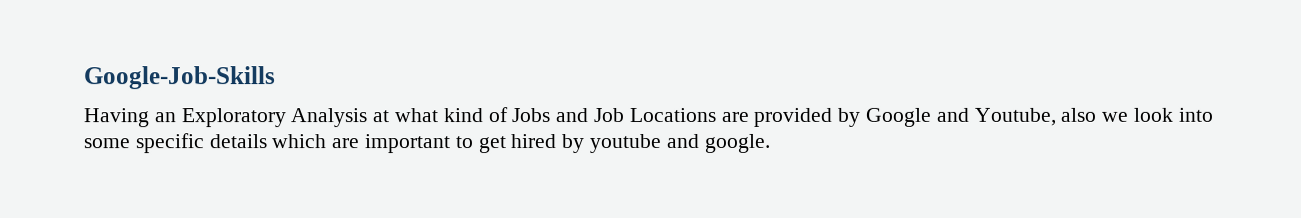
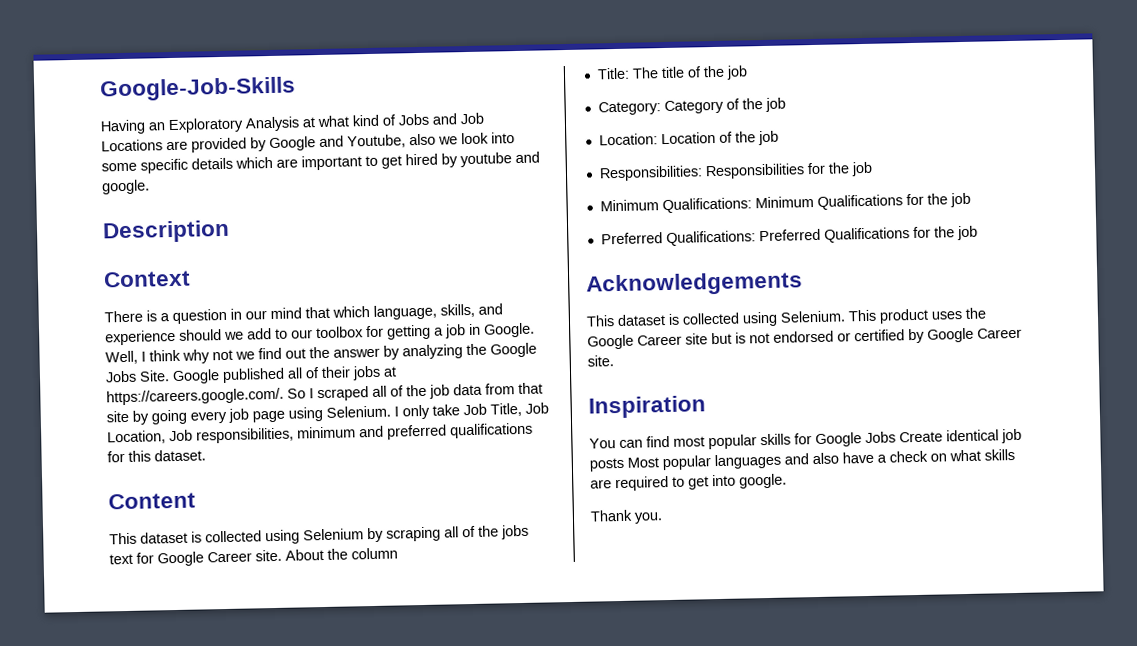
(771, 143) none -> [102,219,230,244] [103,270,191,288] [104,303,503,325] [105,322,535,346] [105,342,537,365] [105,365,397,385] [106,382,543,406] [106,402,549,425] [107,422,533,445] [107,449,206,463] [108,492,196,510] [109,524,529,545] [109,547,398,567] [596,65,748,80] [597,97,786,116] [598,130,779,146] [598,161,873,182] [599,192,971,214] [600,225,978,247] [586,271,803,297] [586,307,986,327] [587,327,1022,350] [587,355,614,367] [588,395,706,419] [589,428,1022,450] [589,448,1015,472] [590,473,787,492] [590,509,663,524] // Description // Context // There is a question in our mind that which language, skills, and experience should we add to our toolbox for getting a job in Google. Well, I think why not we find out the answer by analyzing the Google Jobs Site. Google published all of their jobs at https://careers.google.com/. So I scraped all of the job data from that site by going every job page using Selenium. I only take Job Title, Job Location, Job responsibilities, minimum and preferred qualifications for this dataset. // Content // This dataset is collected using Selenium by scraping all of the jobs text for Google Career site. About the column // Title: The title of the job // Category: Category of the job // Location: Location of the job // Responsibilities: Responsibilities for the job // Minimum Qualifications: Minimum Qualifications for the job // Preferred Qualifications: Preferred Qualifications for the job // Acknowledgements // This dataset is collected using Selenium. This product uses the Google Career site but is not endorsed or certified by Google Career site. // Inspiration // You can find most popular skills for Google Jobs Create identical job posts Most popular languages and also have a check on what skills are required to get into google. // Thank you.

